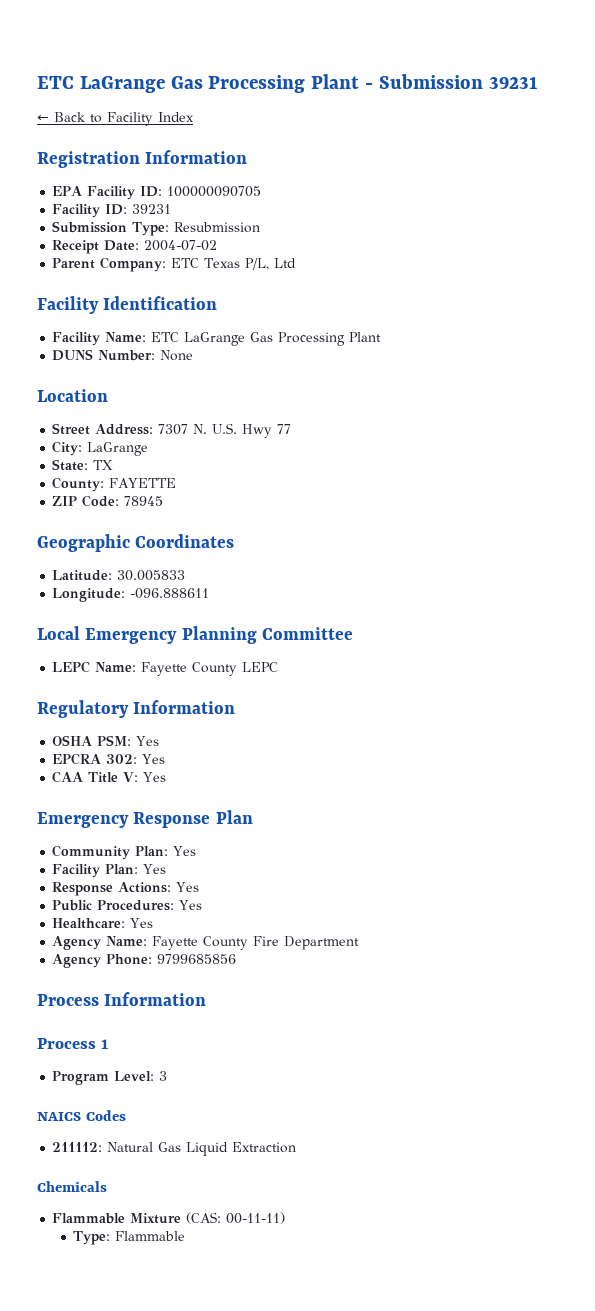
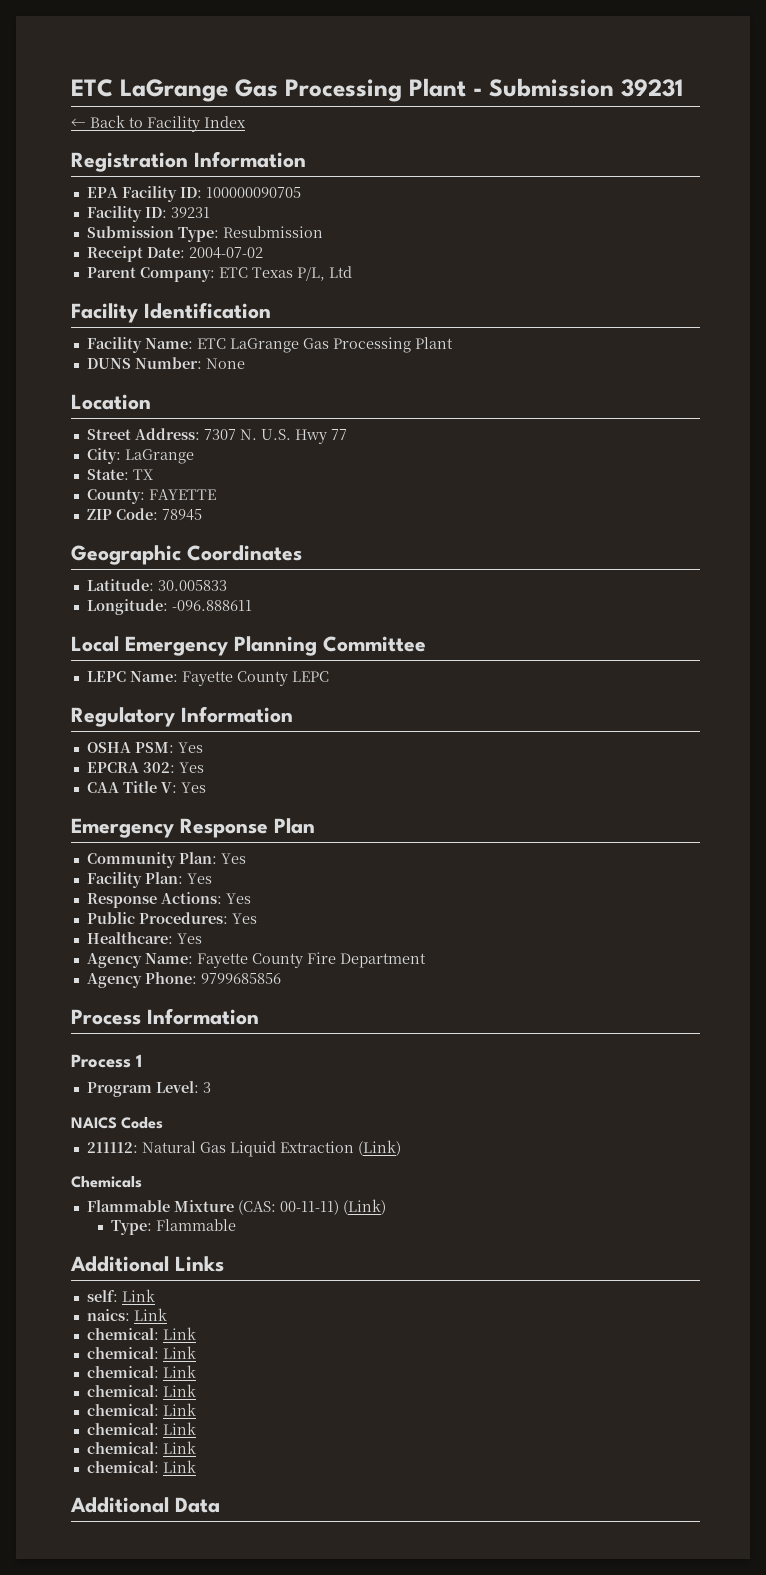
(297, 1147) none -> [357,1140,401,1156] (Link)
(286, 1218) none -> [342,1199,386,1215] (Link)
(186, 1236) none -> [70,1256,224,1272] [86,1289,155,1302] [86,1308,167,1321] [86,1327,196,1340] [86,1346,196,1359] [86,1365,196,1378] [86,1384,196,1397] [86,1403,196,1416] [86,1422,196,1435] [86,1441,196,1454] [86,1460,196,1473] [70,1497,220,1513] // Additional Links // self: Link // naics: Link // chemical: Link // chemical: Link // chemical: Link // chemical: Link // chemical: Link // chemical: Link // chemical: Link // chemical: Link // Additional Data

